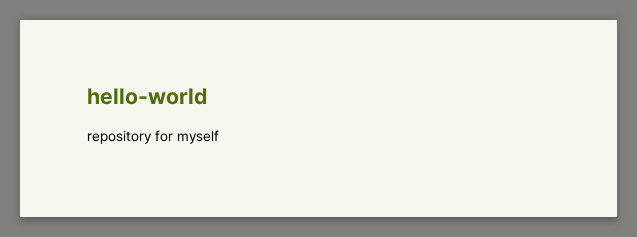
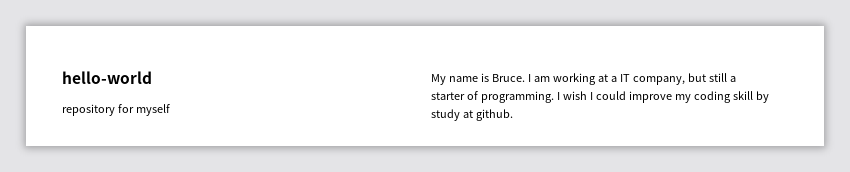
(219, 137) none -> [431,73,736,85] [431,91,769,103] [431,109,513,121] // My name is Bruce. I am working at a IT company, but still a starter of programming. I wish I could improve my coding skill by study at github.

